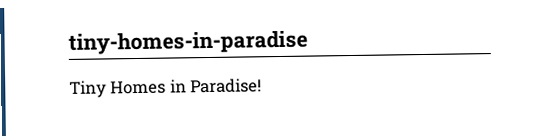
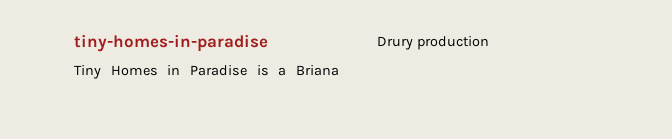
[190,78,263,94] Paradise! -> [189,65,339,76] [377,36,489,50] Paradise is a Briana Drury production

